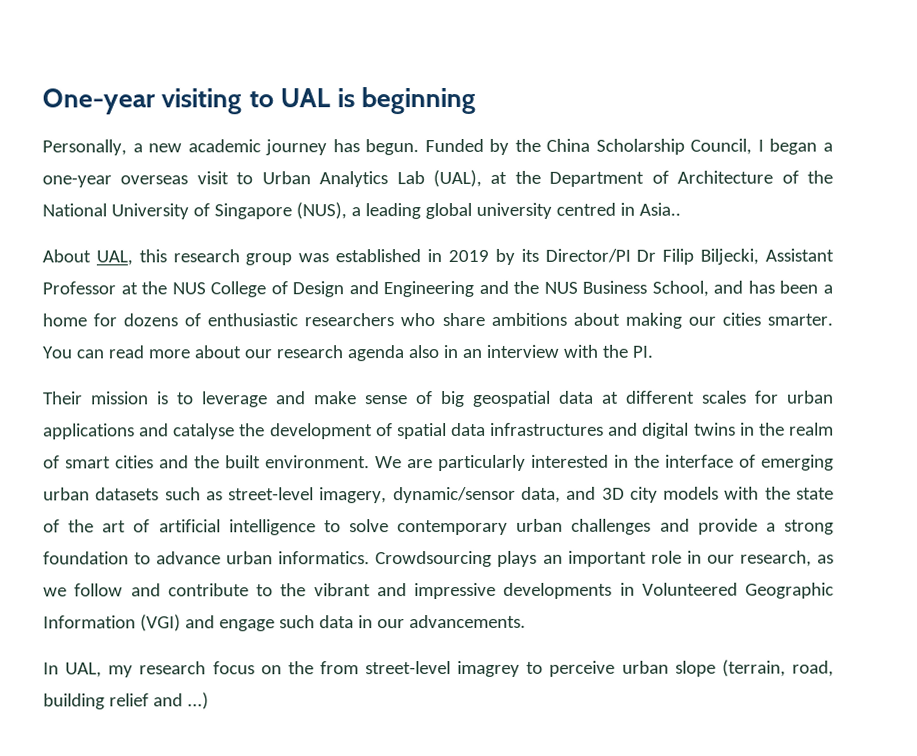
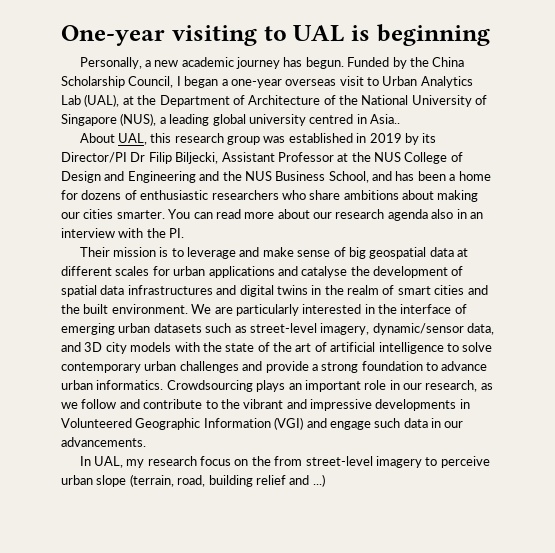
[457,660,521,678] imagrey -> [375,456,422,468] imagery

